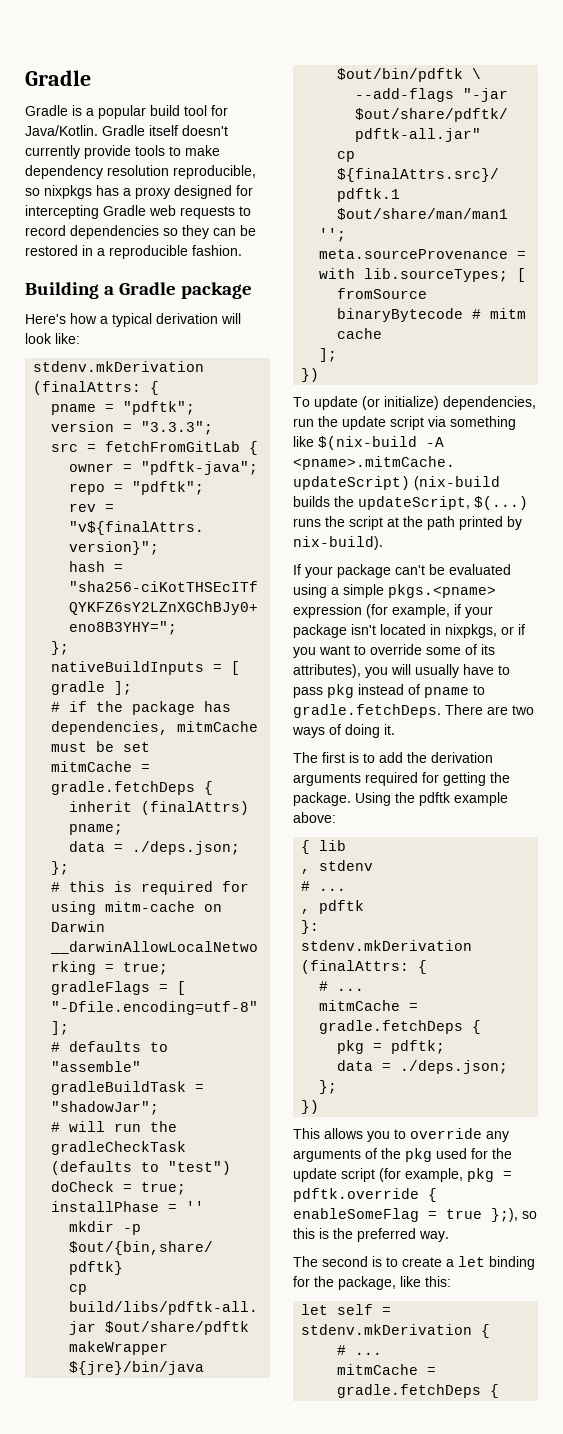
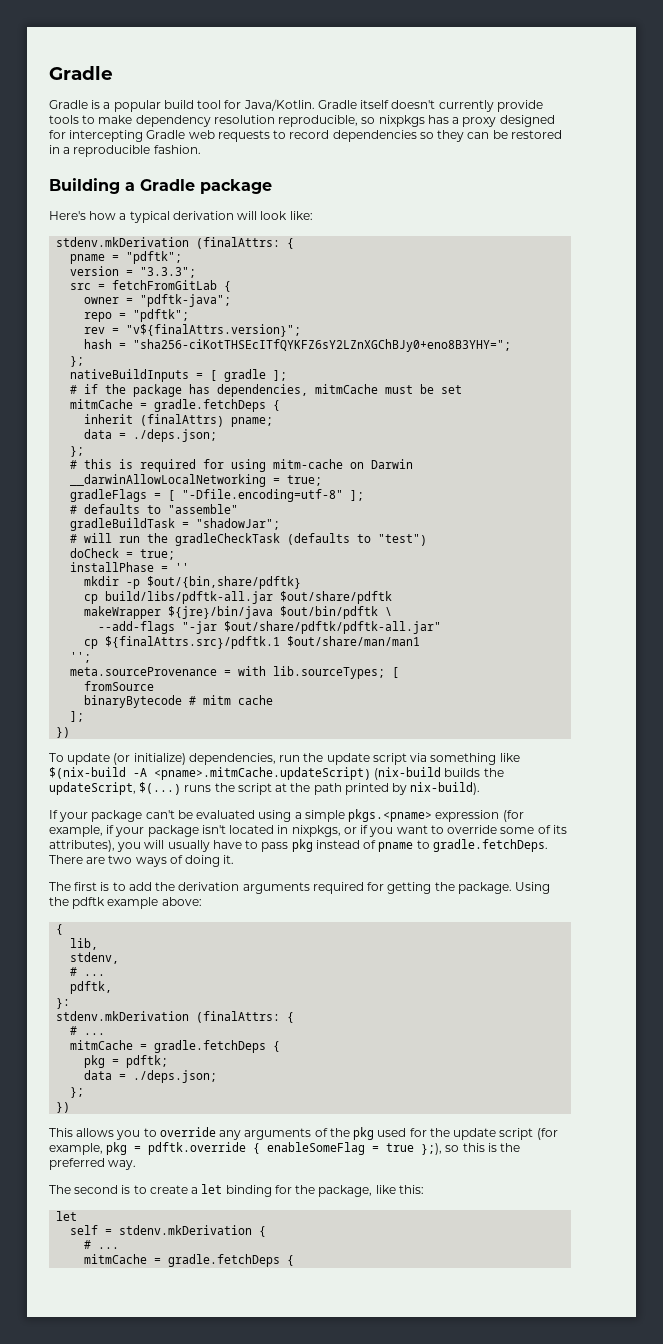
[319,840,347,851] [301,860,374,874] [301,881,347,891] [301,900,365,914] lib // , stdenv // # ... // , pdftk -> [70,938,99,950] [70,952,120,964] [70,967,106,976] [70,981,113,994] // lib, // stdenv, // # ... // pdftk,
(329, 1309) none -> (78, 1216) //

